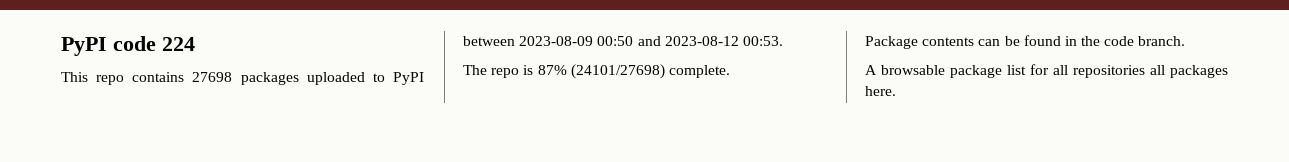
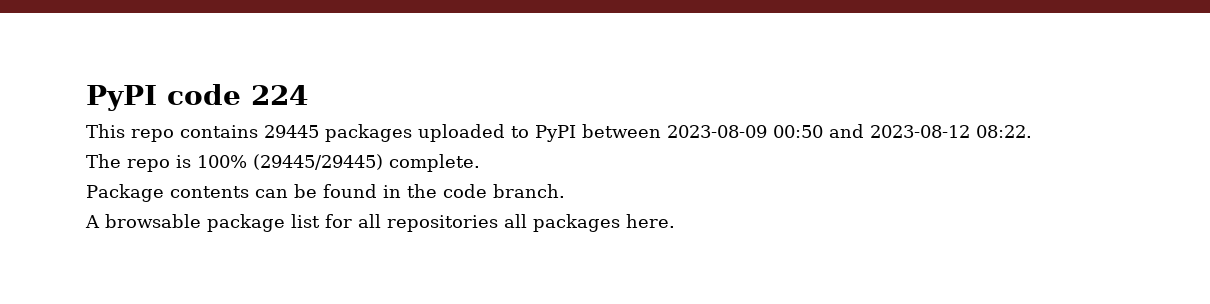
[192,72,233,82] 27698 -> [264,125,319,138] 29445
[742,36,783,46] 00:53. -> [976,125,1032,138] 08:22.
[537,64,665,79] 87% (24101/27698) -> [197,154,383,170] 100% (29445/29445)

